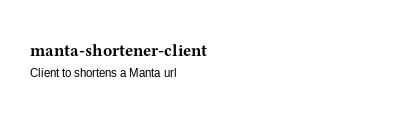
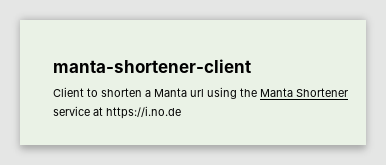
[74,68,118,77] shortens -> [101,88,142,97] shorten
(177, 72) none -> [207,87,348,99] [53,106,181,119] using the Manta Shortener service at https://i.no.de

